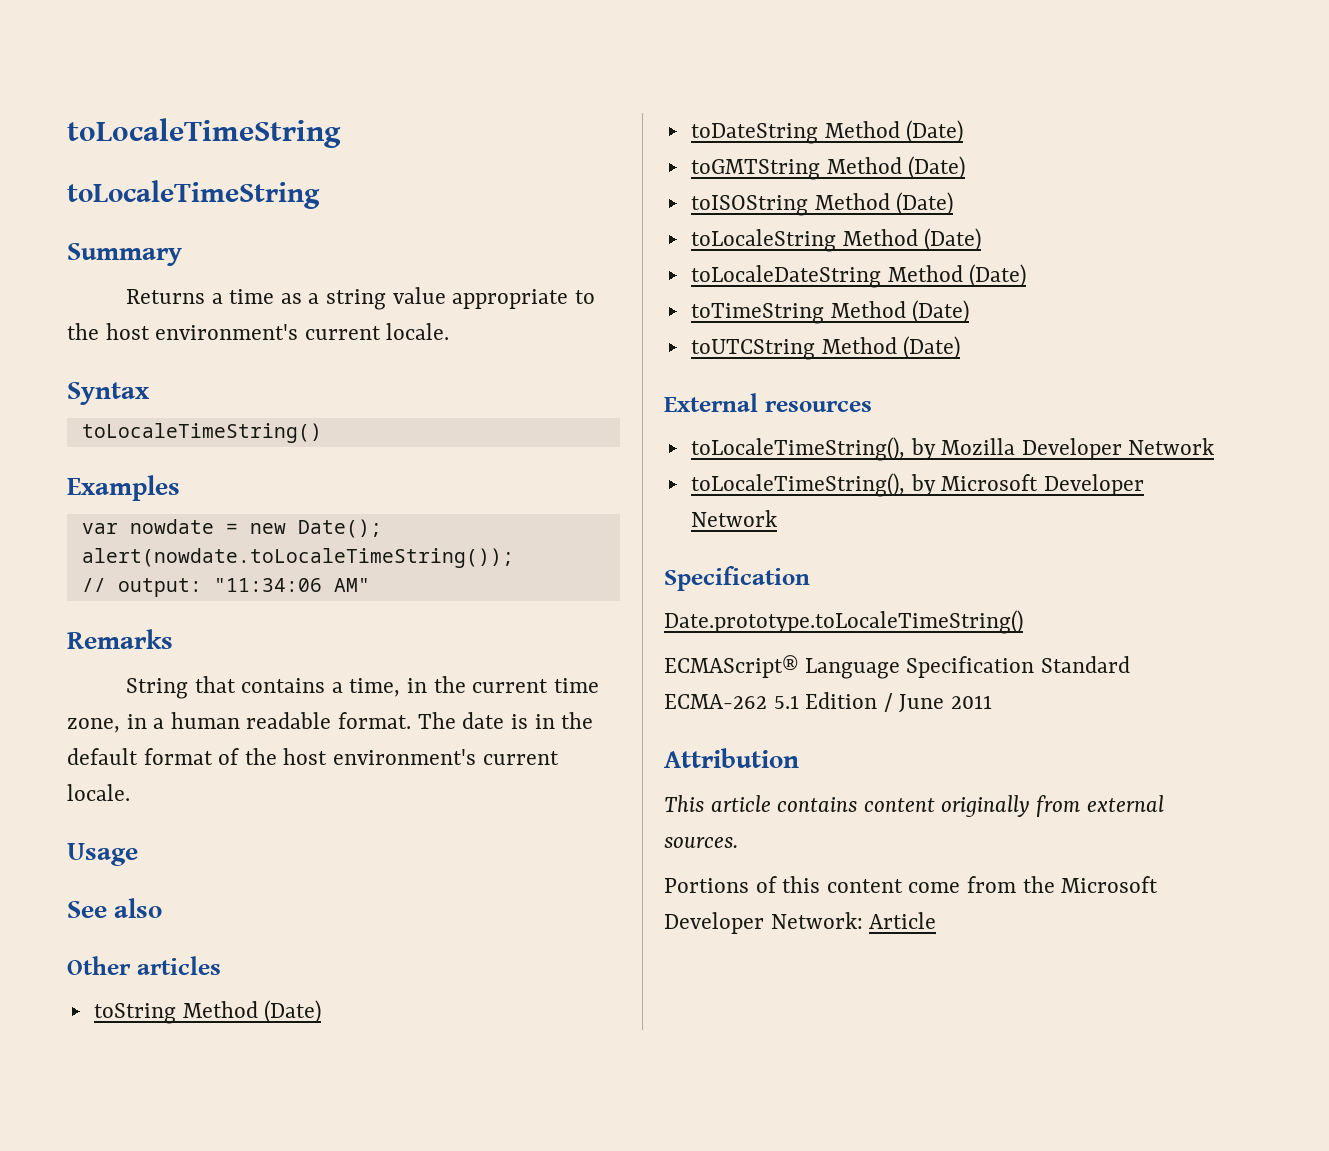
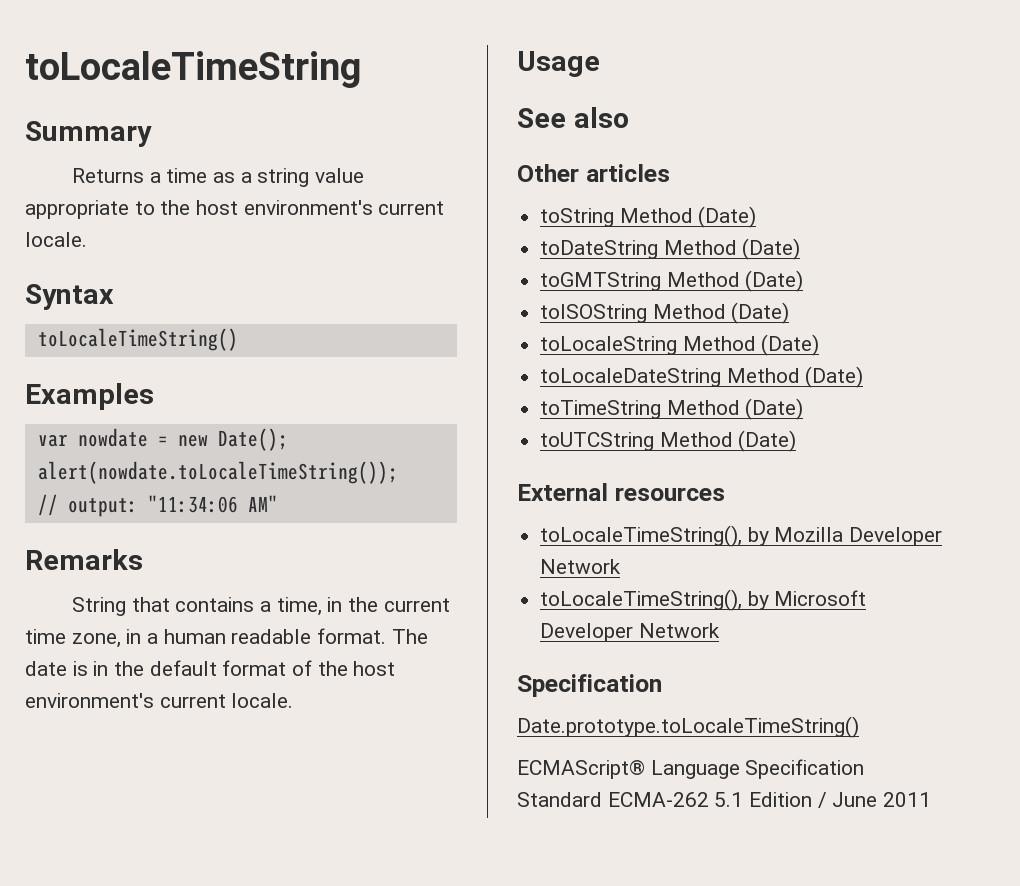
[67,118,341,148] [67,180,320,209] toLocaleTimeString // toLocaleTimeString -> [25,51,361,88] toLocaleTimeString
[664,748,799,768] [664,795,1164,817] [664,837,738,848] [664,876,1159,893] [664,912,937,934] // Attribution // This article contains content originally from external sources. // Portions of this content come from the Microsoft Developer Network: Article -> (932, 799) none

